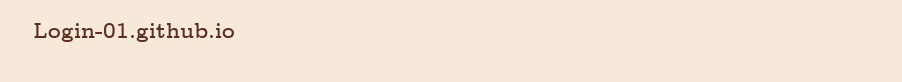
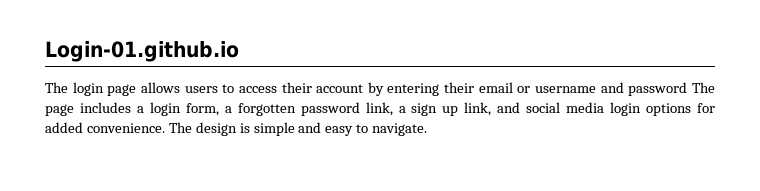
(235, 32) none -> [45,82,715,96] [45,102,716,116] [45,122,428,136] // The login page allows users to access their account by entering their email or username and password The page includes a login form, a forgotten password link, a sign up link, and social media login options for added convenience. The design is simple and easy to navigate.

